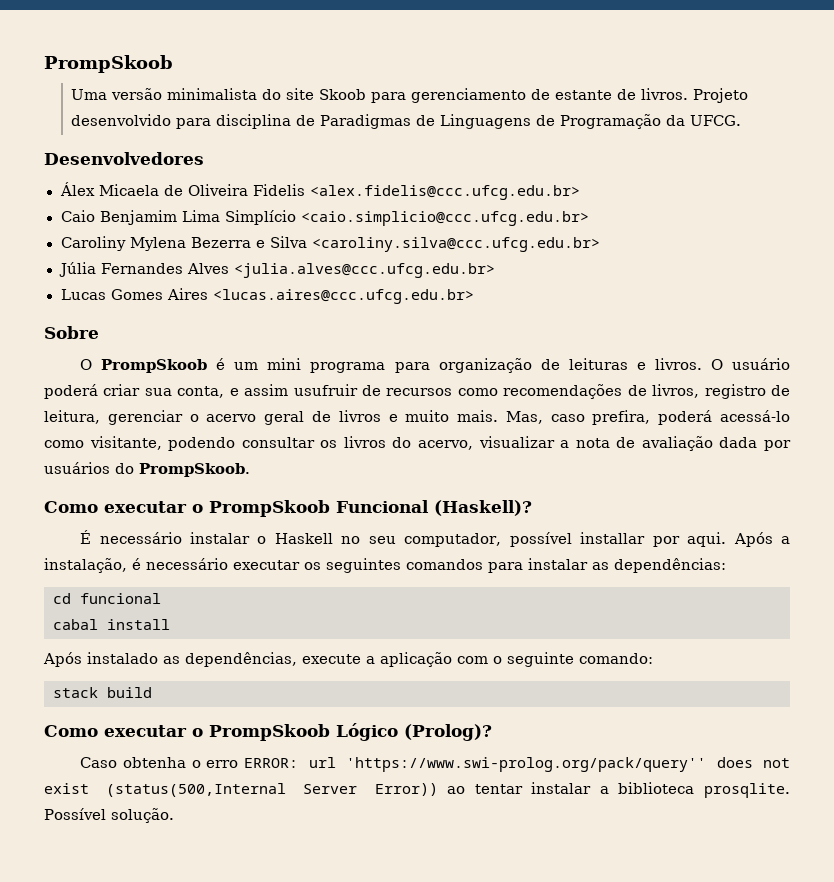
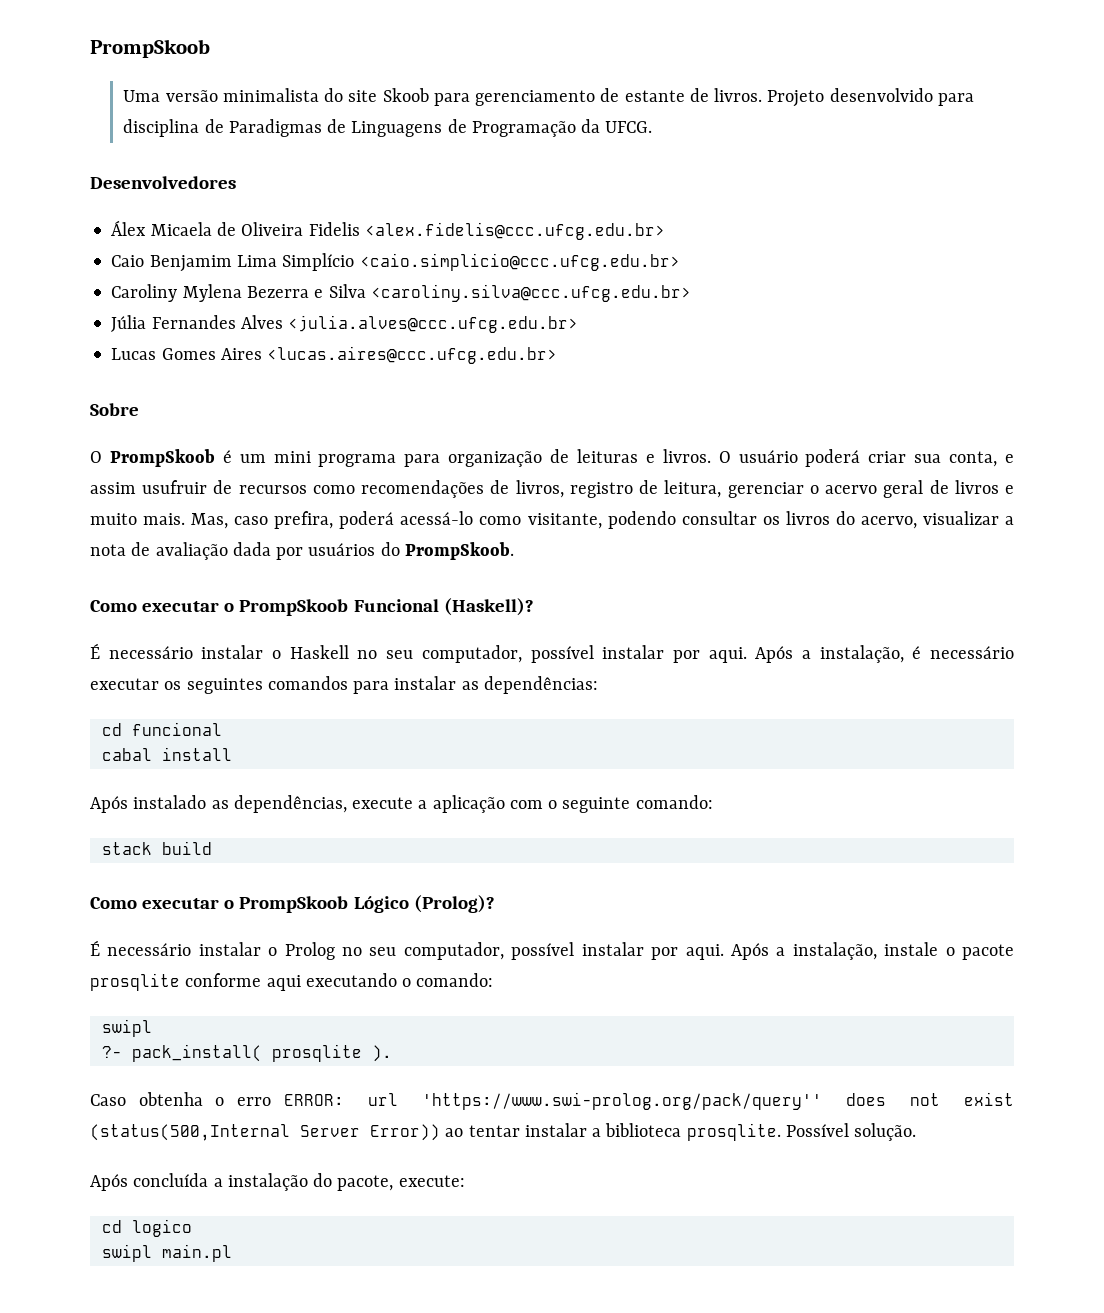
[580,532,646,544] installar -> [602,645,665,659] instalar
(492, 732) none -> [90,940,1014,960] [90,973,494,991] [101,1019,152,1037] [101,1044,392,1062] // É necessário instalar o Prolog no seu computador, possível instalar por aqui. Após a instalação, instale o pacote prosqlite conforme aqui executando o comando: // swipl // ?- pack_install( prosqlite ).
(174, 815) none -> [90,1173,465,1191] [101,1219,192,1237] [101,1244,232,1262] // Após concluída a instalação do pacote, execute: // cd logico // swipl main.pl

